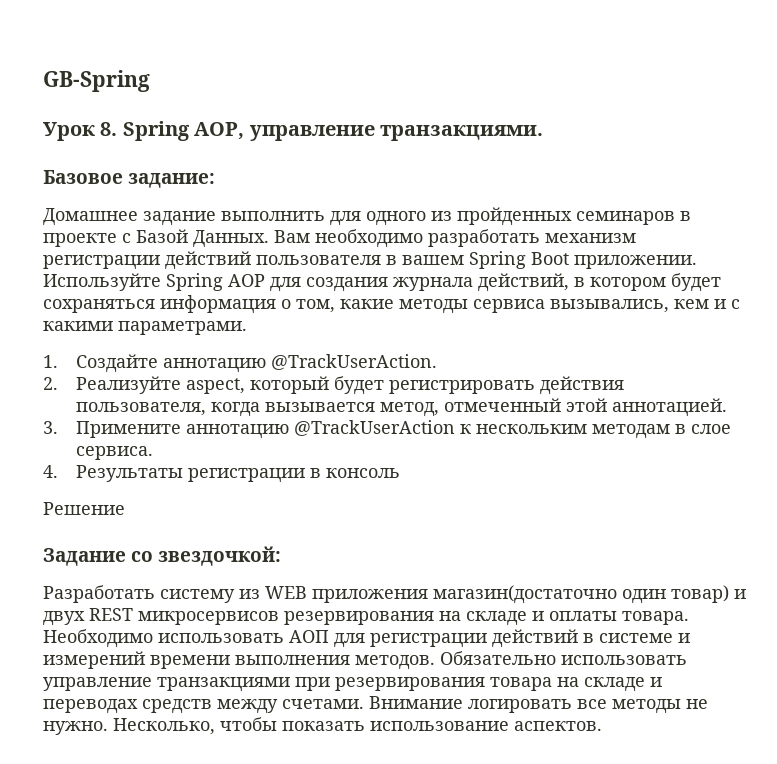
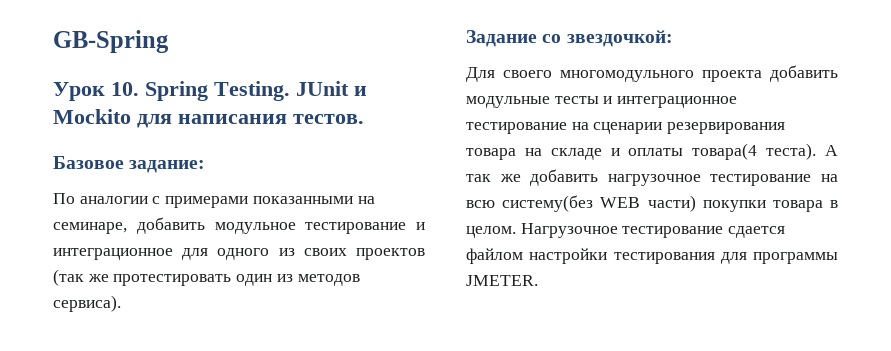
[100,121,543,141] [43,170,216,188] [43,207,691,226] [43,229,636,248] [43,251,697,270] [43,273,721,292] [43,295,740,314] [43,321,247,335] [43,354,438,373] [43,376,625,395] [76,398,728,417] [43,420,732,439] [76,446,154,460] [43,465,401,483] [43,502,125,515] [43,546,282,566] [43,585,746,604] [43,608,689,626] [43,629,690,648] [43,651,687,670] [43,677,330,692] 8. Spring AOP, управление транзакциями. // Базовое задание: // Домашнее задание выполнить для одного из пройденных семинаров в проекте с Базой Данных. Вам необходимо разработать механизм регистрации действий пользователя в вашем Spring Boot приложении. Используйте Spring AOP для создания журнала действий, в котором будет сохраняться информация о том, какие методы сервиса вызывались, кем и с какими параметрами. // 1. Создайте аннотацию @TrackUserAction. // 2. Реализуйте aspect, который будет регистрировать действия пользователя, когда вызывается метод, отмеченный этой аннотацией. // 3. Примените аннотацию @TrackUserAction к нескольким методам в слое сервиса. // 4. Результаты регистрации в консоль // Решение // Задание со звездочкой: // Разработать систему из WEB приложения магазин(достаточно один товар) и двух REST микросервисов резервирования на складе и оплаты товара. Необходимо использовать АОП для регистрации действий в системе и измерений времени выполнения методов. Обязательно использовать управление транзакциями при -> [111,81,367,101] [53,109,364,128] [53,156,206,173] [53,193,375,208] [53,217,425,234] [53,248,425,260] [53,269,360,286] [53,295,121,312] [466,30,673,47] [466,65,838,82] [466,96,738,108] [466,122,663,134] 10. Spring Testing. JUnit и Mockito для написания тестов. // Базовое задание: // По аналогии с примерами показанными на семинаре, добавить модульное тестирование и интеграционное для одного из своих проектов (так же протестировать один из методов сервиса). // Задание со звездочкой: // Для своего многомодульного проекта добавить модульные тесты и интеграционное тестирование на сценарии
[43,696,708,714] [43,717,602,735] переводах средств между счетами. Внимание логировать все методы не нужно. Несколько, чтобы показать использование аспектов. -> [628,143,838,160] [466,169,838,186] [466,195,838,212] [466,223,786,238] [466,248,838,264] [466,275,538,286] оплаты товара(4 теста). А так же добавить нагрузочное тестирование на всю систему(без WEB части) покупки товара в целом. Нагрузочное тестирование сдается файлом настройки тестирования для программы JMETER.

